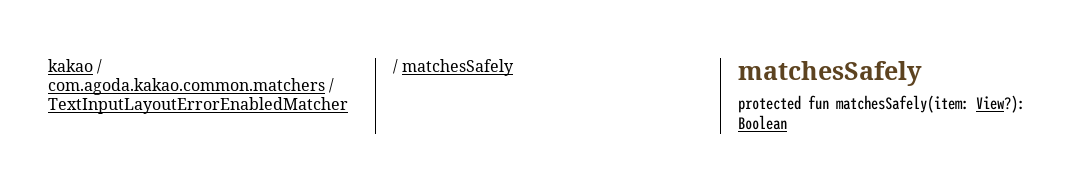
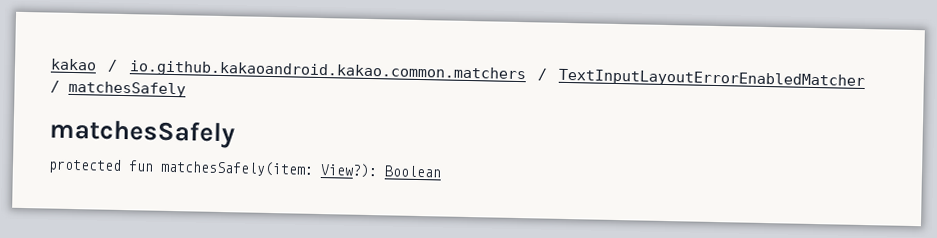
[48,78,325,95] com.agoda.kakao.common.matchers -> [128,60,527,83] io.github.kakaoandroid.kakao.common.matchers

